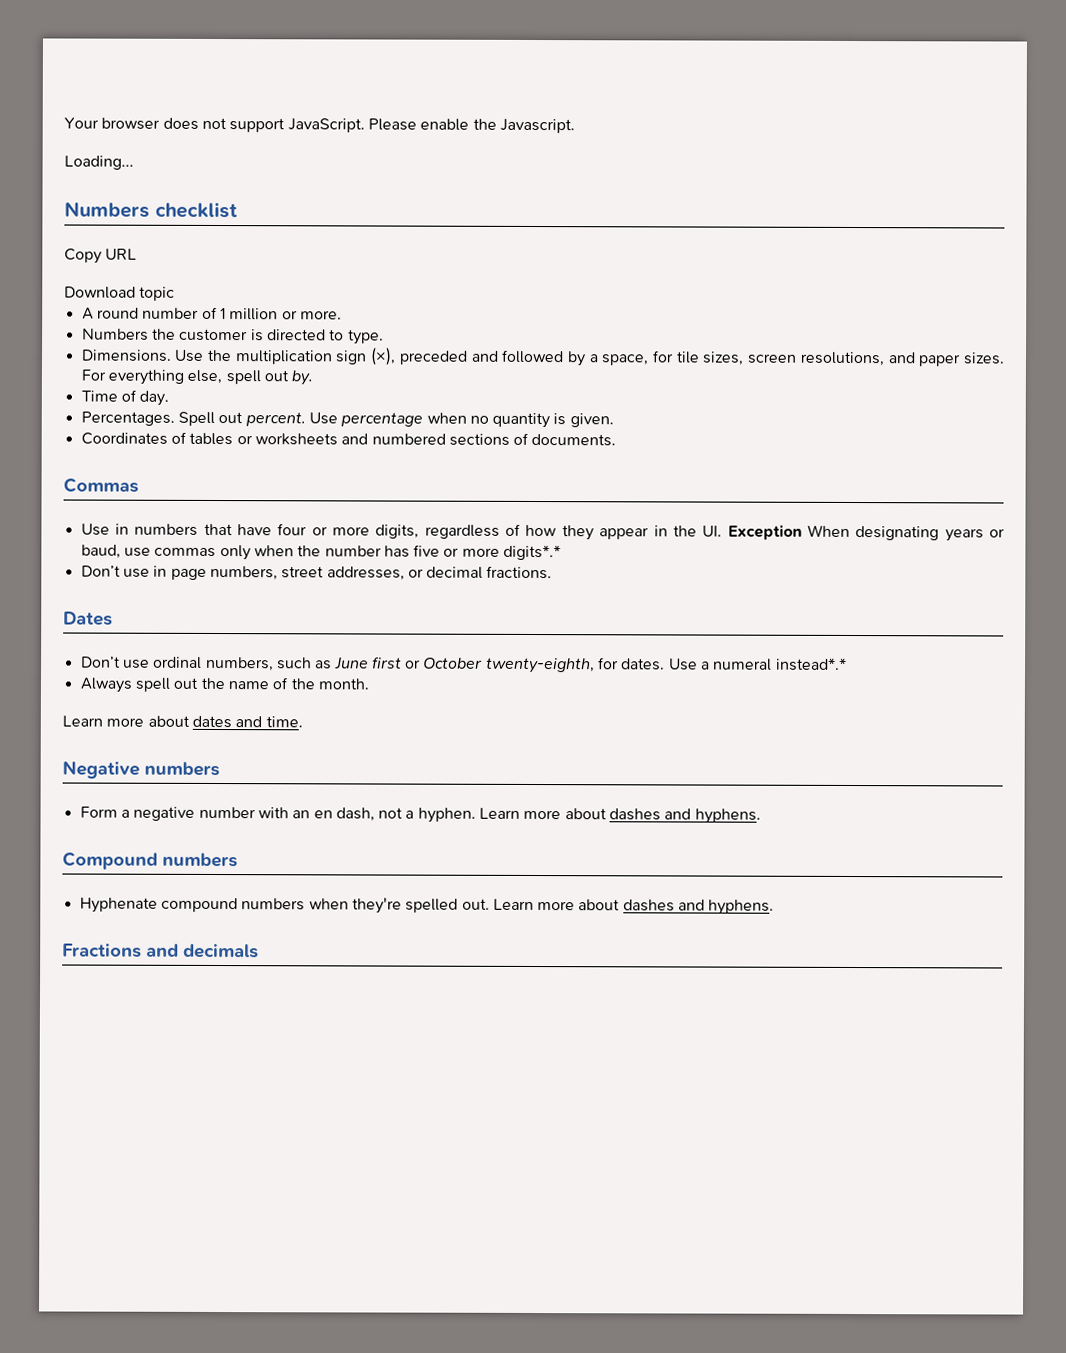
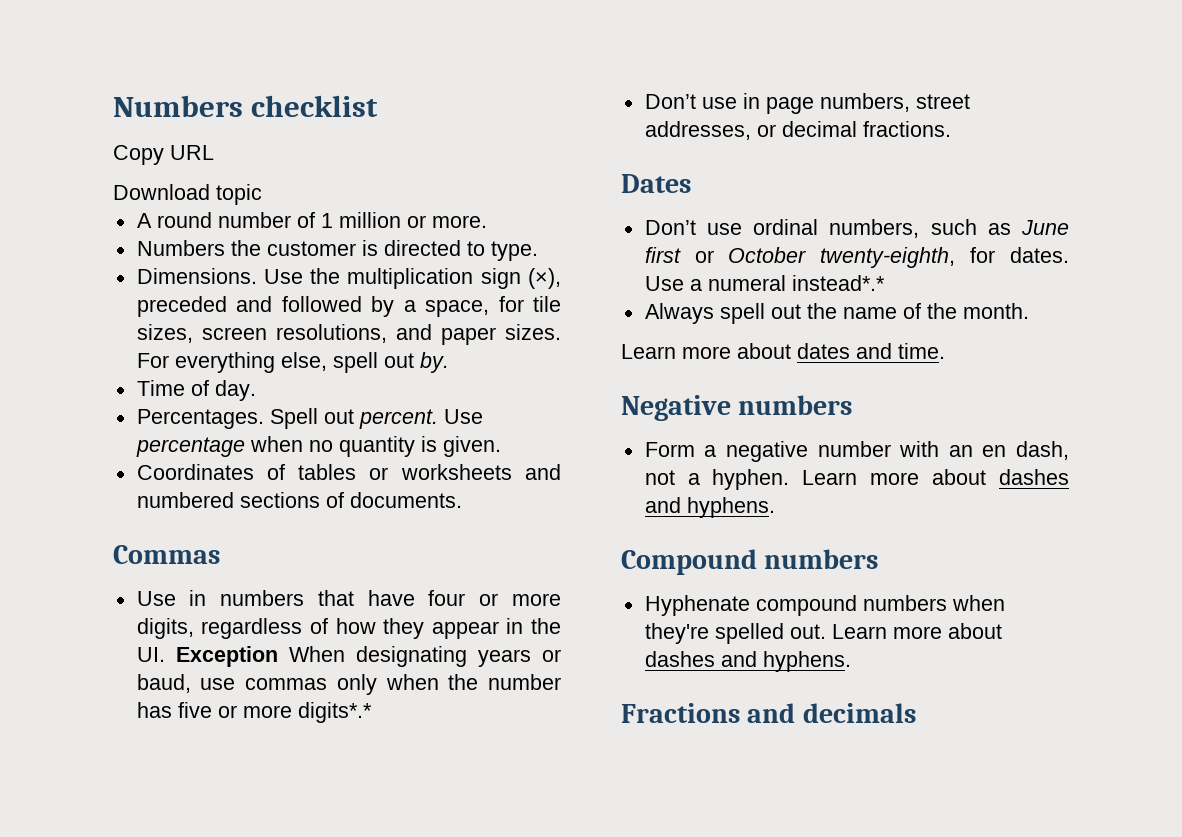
[64,117,575,134] [64,155,134,170] Your browser does not support JavaScript. Please enable the Javascript. // Loading... // -> (113, 106) none

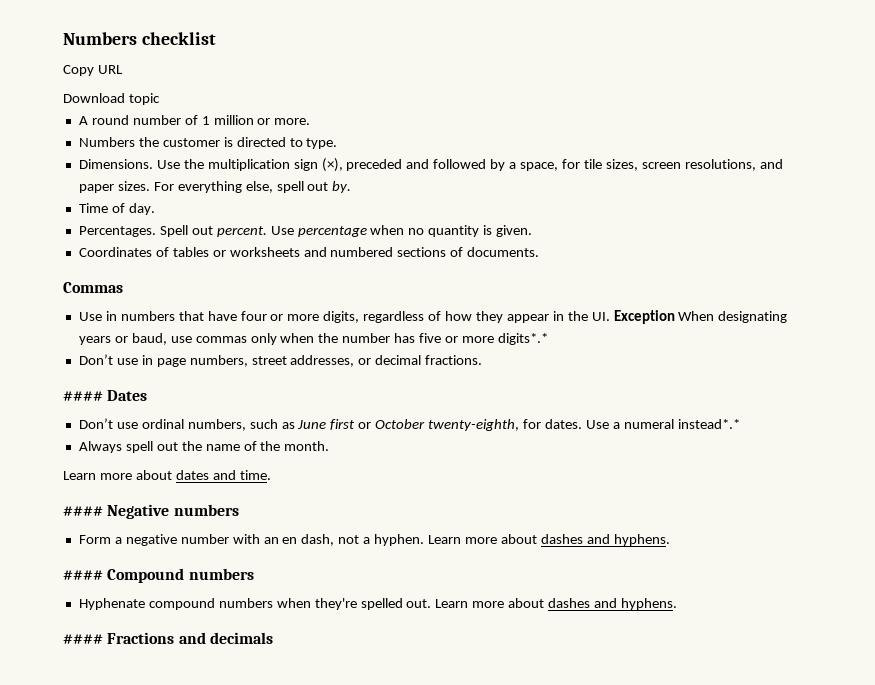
(951, 129) none -> [63,391,103,401] ####
(945, 351) none -> [63,506,103,516] ####
(775, 507) none -> [63,570,103,580] ####
(851, 661) none -> [63,634,103,644] ####

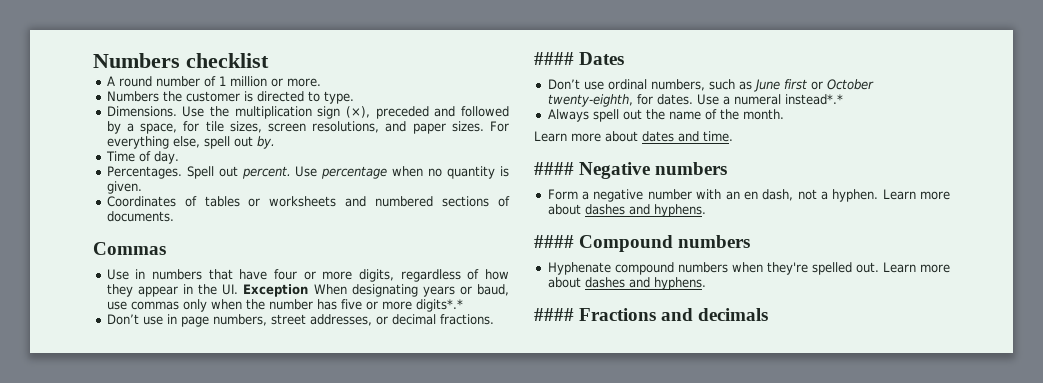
[63,65,123,76] [63,93,160,105] // Copy URL // Download topic -> (269, 60) none

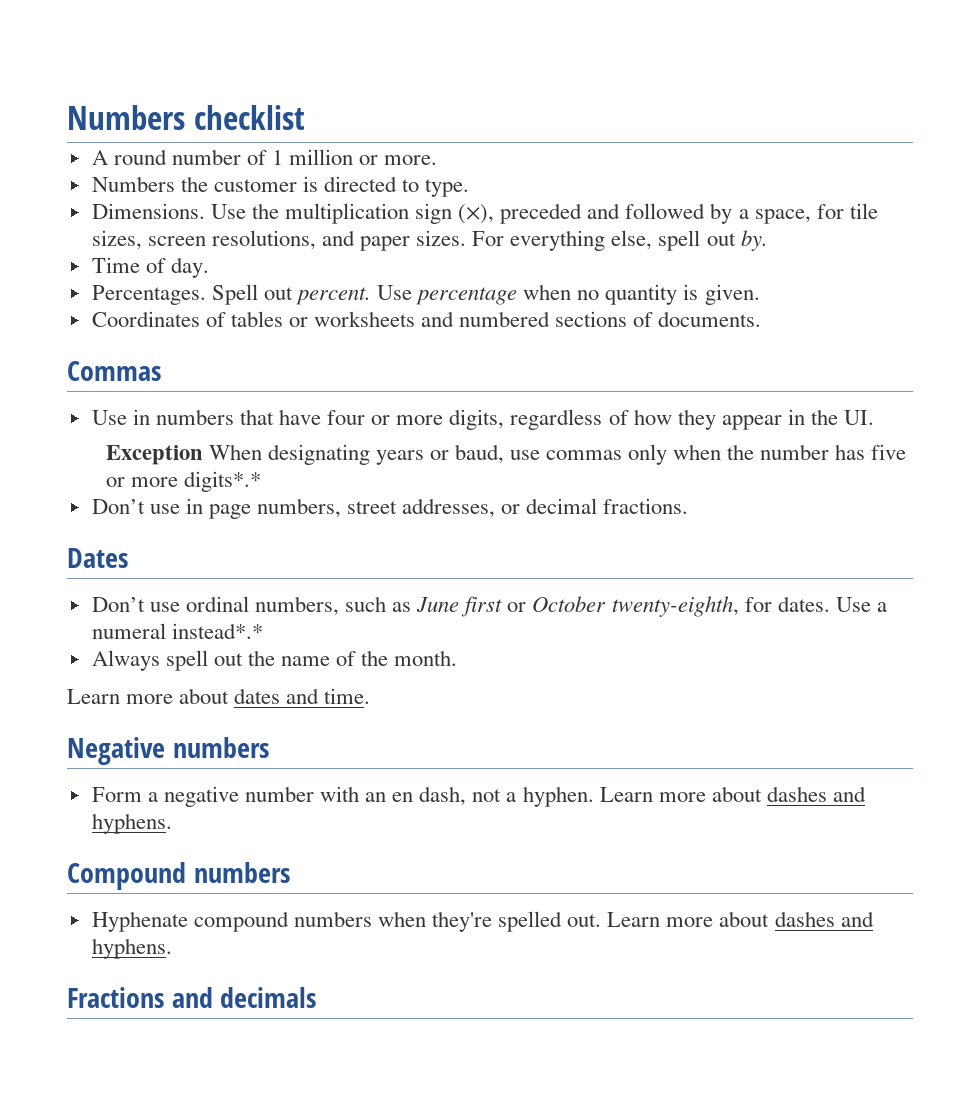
(239, 289) none -> (874, 417) //
[534,52,574,65] #### -> (689, 506) none
[534,162,574,175] #### -> (371, 696) none
[534,235,574,248] #### -> (172, 823) none
[534,308,574,321] #### -> (172, 948) none

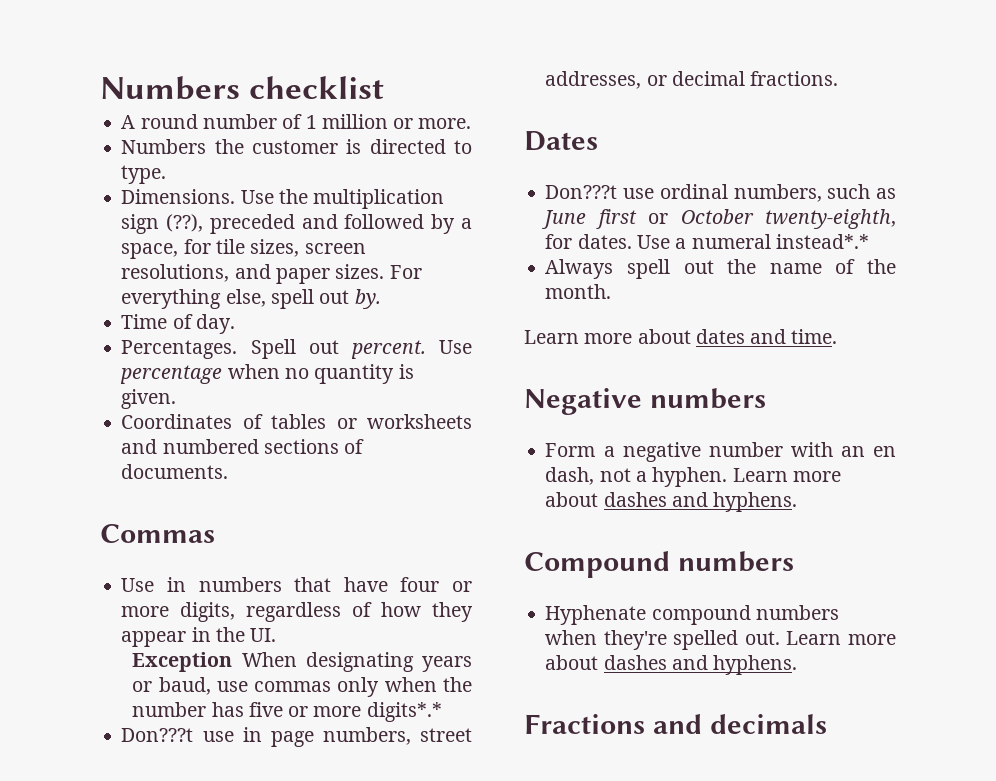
[458,204,495,224] (×), -> [166,214,204,232] (??),
[91,499,145,514] Don’t -> [121,728,194,742] Don???t
[91,597,145,612] Don’t -> [545,185,618,199] Don???t

